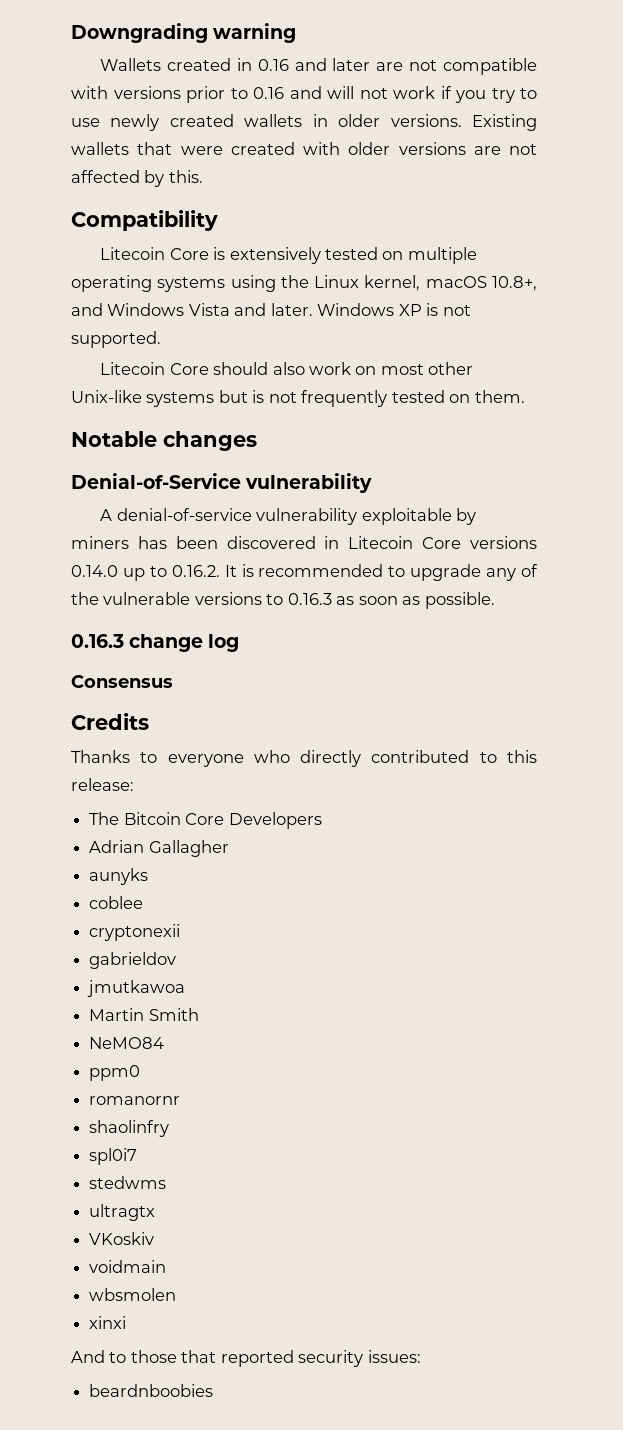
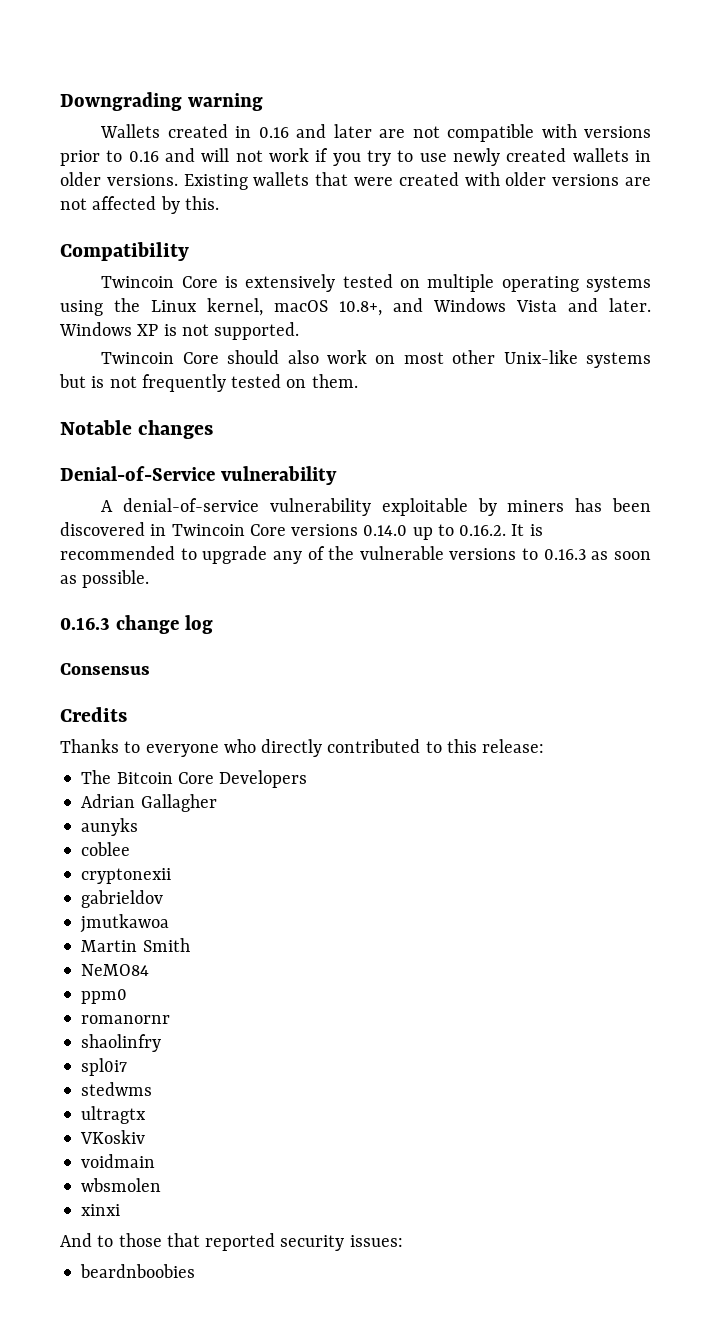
[100,247,166,260] Litecoin -> [101,276,175,288] Twincoin
[100,362,166,375] Litecoin -> [101,352,175,364] Twincoin
[348,536,414,549] Litecoin -> [171,524,245,536] Twincoin

